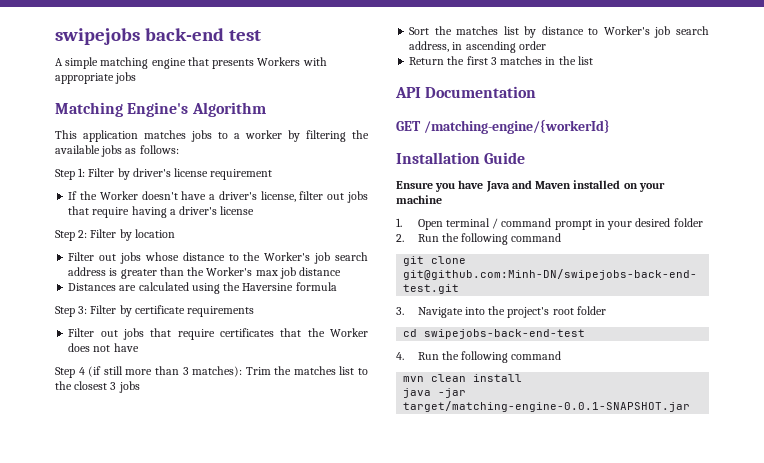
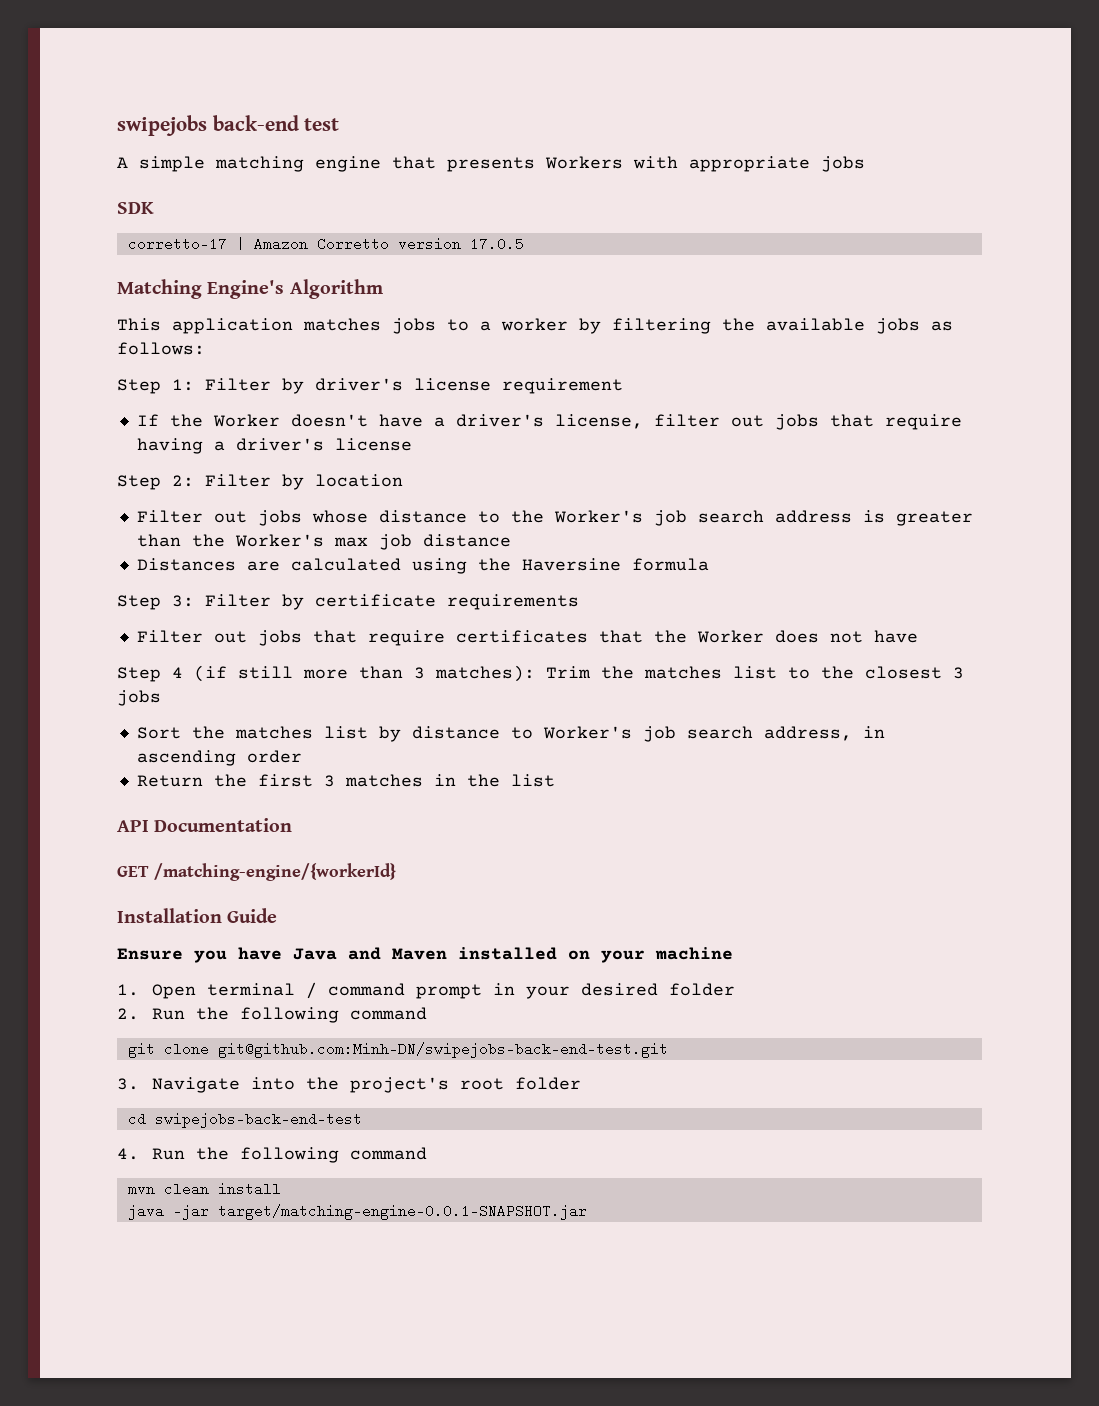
(137, 78) none -> [117,202,154,214] [127,237,524,251] // SDK // corretto-17 | Amazon Corretto version 17.0.5

